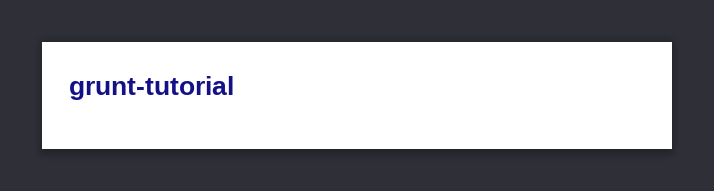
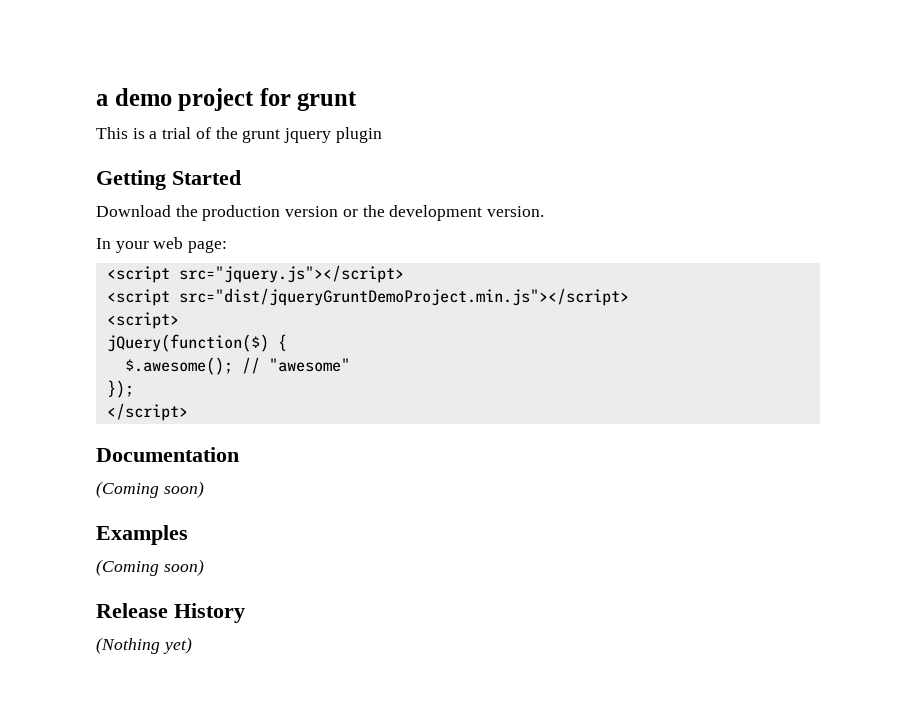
[69,76,234,100] grunt-tutorial -> [96,88,358,111] [96,127,382,143] [96,170,241,190] [96,205,545,221] [96,237,228,253] [106,265,404,283] [106,288,629,306] [106,312,179,329] [106,334,287,352] [124,357,350,375] [106,380,134,398] [106,403,188,421] [96,447,239,462] [96,481,204,498] [96,525,188,545] [96,559,204,576] [96,603,245,623] [96,637,192,654] a demo project for grunt // This is a trial of the grunt jquery plugin // Getting Started // Download the production version or the development version. // In your web page: // <script src="jquery.js"></script> // <script src="dist/jqueryGruntDemoProject.min.js"></script> // <script> // jQuery(function($) { // $.awesome(); // "awesome" // }); // </script> // Documentation // (Coming soon) // Examples // (Coming soon) // Release History // (Nothing yet)

